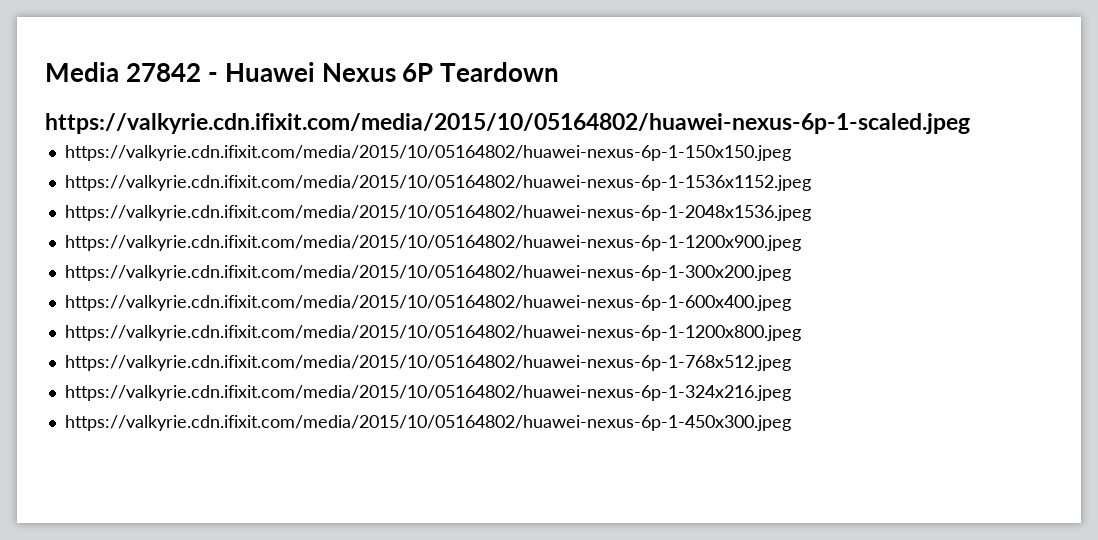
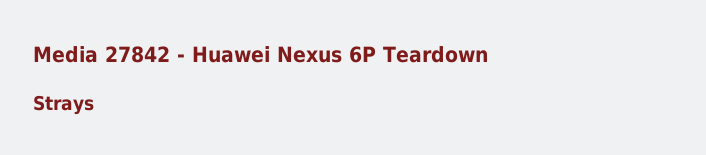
[45,113,970,134] [64,145,791,161] [64,175,811,191] [64,205,811,221] [64,235,801,251] [64,265,791,281] [64,295,791,311] [64,325,801,341] [64,355,791,371] [64,385,791,401] [64,415,791,431] https://valkyrie.cdn.ifixit.com/media/2015/10/05164802/huawei-nexus-6p-1-scaled.jpeg // https://valkyrie.cdn.ifixit.com/media/2015/10/05164802/huawei-nexus-6p-1-150x150.jpeg // https://valkyrie.cdn.ifixit.com/media/2015/10/05164802/huawei-nexus-6p-1-1536x1152.jpeg // https://valkyrie.cdn.ifixit.com/media/2015/10/05164802/huawei-nexus-6p-1-2048x1536.jpeg // https://valkyrie.cdn.ifixit.com/media/2015/10/05164802/huawei-nexus-6p-1-1200x900.jpeg // https://valkyrie.cdn.ifixit.com/media/2015/10/05164802/huawei-nexus-6p-1-300x200.jpeg // https://valkyrie.cdn.ifixit.com/media/2015/10/05164802/huawei-nexus-6p-1-600x400.jpeg // https://valkyrie.cdn.ifixit.com/media/2015/10/05164802/huawei-nexus-6p-1-1200x800.jpeg // https://valkyrie.cdn.ifixit.com/media/2015/10/05164802/huawei-nexus-6p-1-768x512.jpeg // https://valkyrie.cdn.ifixit.com/media/2015/10/05164802/huawei-nexus-6p-1-324x216.jpeg // https://valkyrie.cdn.ifixit.com/media/2015/10/05164802/huawei-nexus-6p-1-450x300.jpeg -> [33,95,94,115] Strays

